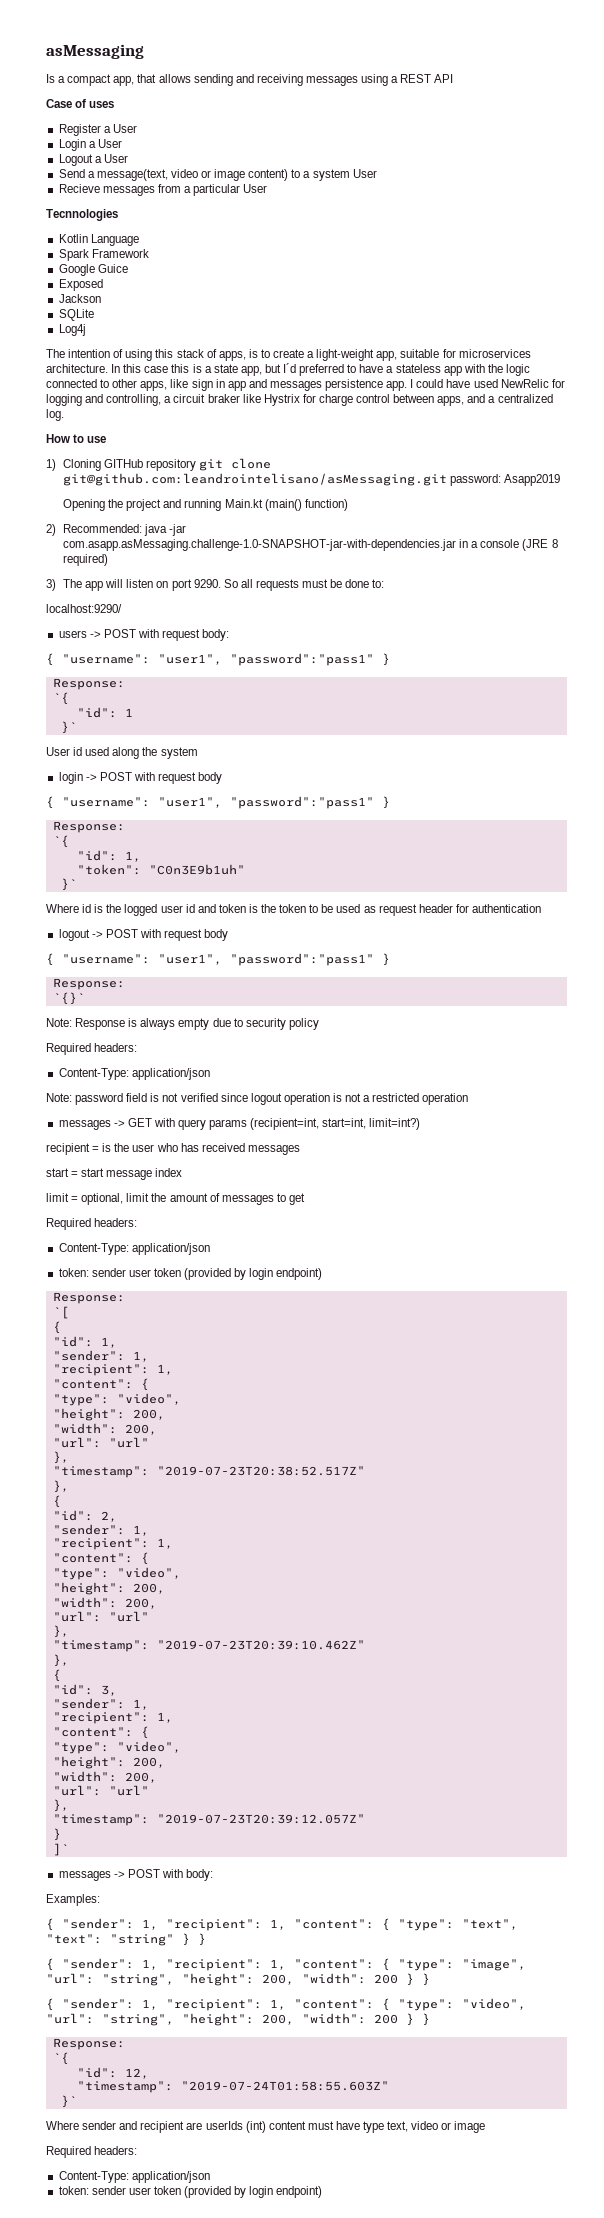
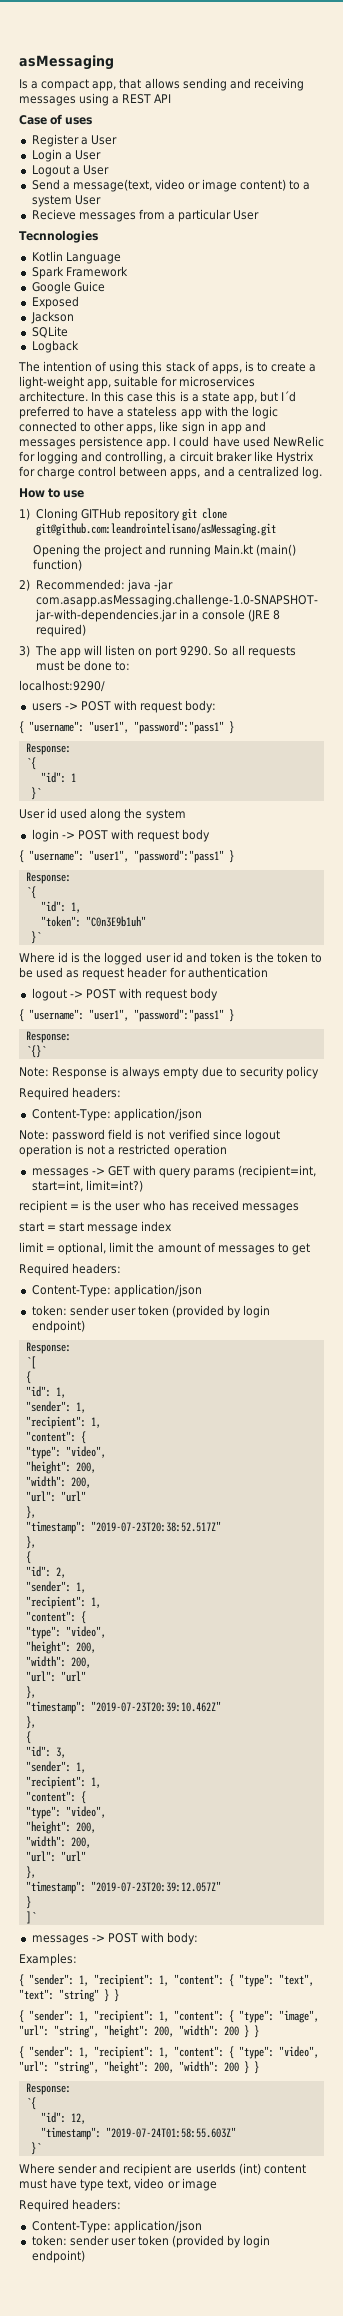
[58,324,86,336] Log4j -> [31,340,79,353] Logback
[450,474,561,486] password: Asapp2019 -> (276, 529) none

